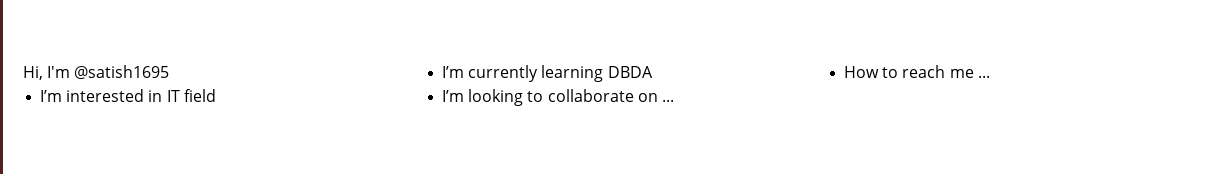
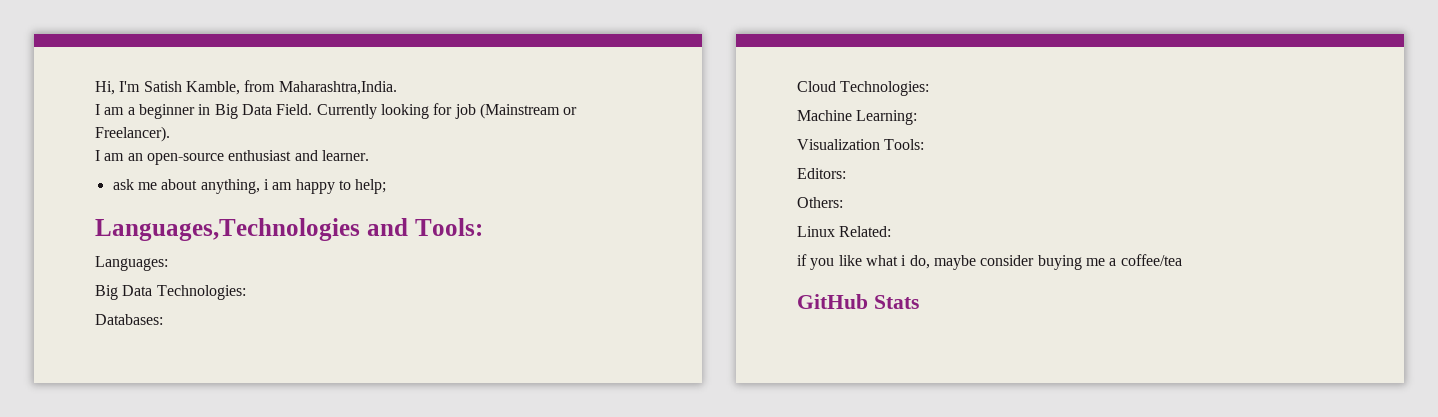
[74,65,170,79] [40,89,216,102] [442,65,653,82] [442,89,674,106] [844,65,990,78] @satish1695 // I’m interested in IT field // I’m currently learning DBDA // I’m looking to collaborate on ... // How to reach me ... -> [143,80,397,95] [95,103,578,119] [95,126,170,142] [95,150,369,165] [112,179,387,194] [95,218,483,241] [95,256,168,271] [95,285,246,300] [95,314,163,325] [797,81,930,96] [797,110,918,125] [797,139,925,150] [797,168,846,179] [797,197,843,208] [797,226,892,237] [797,254,1182,270] [797,294,919,309] Satish Kamble, from Maharashtra,India. // I am a beginner in Big Data Field. Currently looking for job (Mainstream or Freelancer). // I am an open-source enthusiast and learner. // ask me about anything, i am happy to help; // Languages,Technologies and Tools: // Languages: // Big Data Technologies: // Databases: // Cloud Technologies: // Machine Learning: // Visualization Tools: // Editors: // Others: // Linux Related: // if you like what i do, maybe consider buying me a coffee/tea // GitHub Stats

